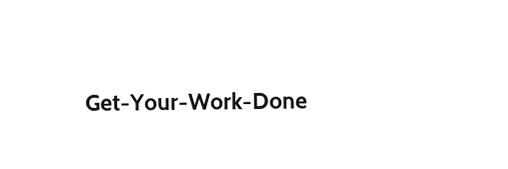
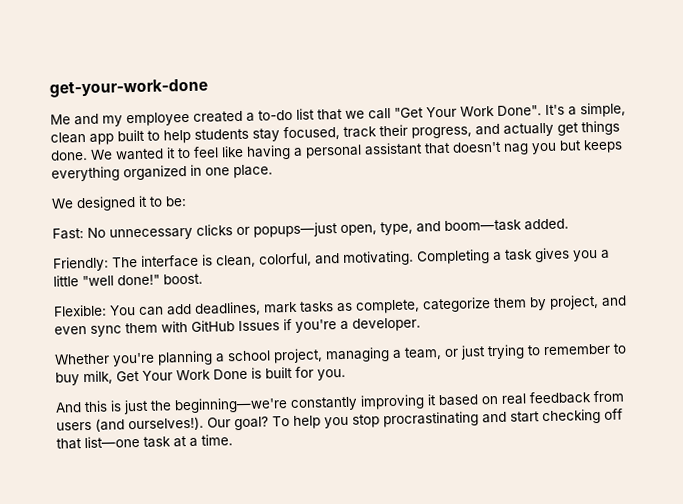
[85,91,308,111] Get-Your-Work-Done -> [49,78,208,98] [50,102,626,127] [50,120,620,145] [50,139,623,161] [51,164,273,182] [51,195,187,212] [52,218,569,241] [53,247,610,272] [53,273,203,287] [53,294,627,317] [54,317,421,337] [54,343,627,367] [55,366,346,386] [55,390,624,415] [56,408,623,432] [56,434,233,450] get-your-work-done // Me and my employee created a to-do list that we call "Get Your Work Done". It's a simple, clean app built to help students stay focused, track their progress, and actually get things done. We wanted it to feel like having a personal assistant that doesn't nag you but keeps everything organized in one place. // We designed it to be: // Fast: No unnecessary clicks or popups—just open, type, and boom—task added. // Friendly: The interface is clean, colorful, and motivating. Completing a task gives you a little "well done!" boost. // Flexible: You can add deadlines, mark tasks as complete, categorize them by project, and even sync them with GitHub Issues if you're a developer. // Whether you're planning a school project, managing a team, or just trying to remember to buy milk, Get Your Work Done is built for you. // And this is just the beginning—we're constantly improving it based on real feedback from users (and ourselves!). Our goal? To help you stop procrastinating and start checking off that list—one task at a time.

